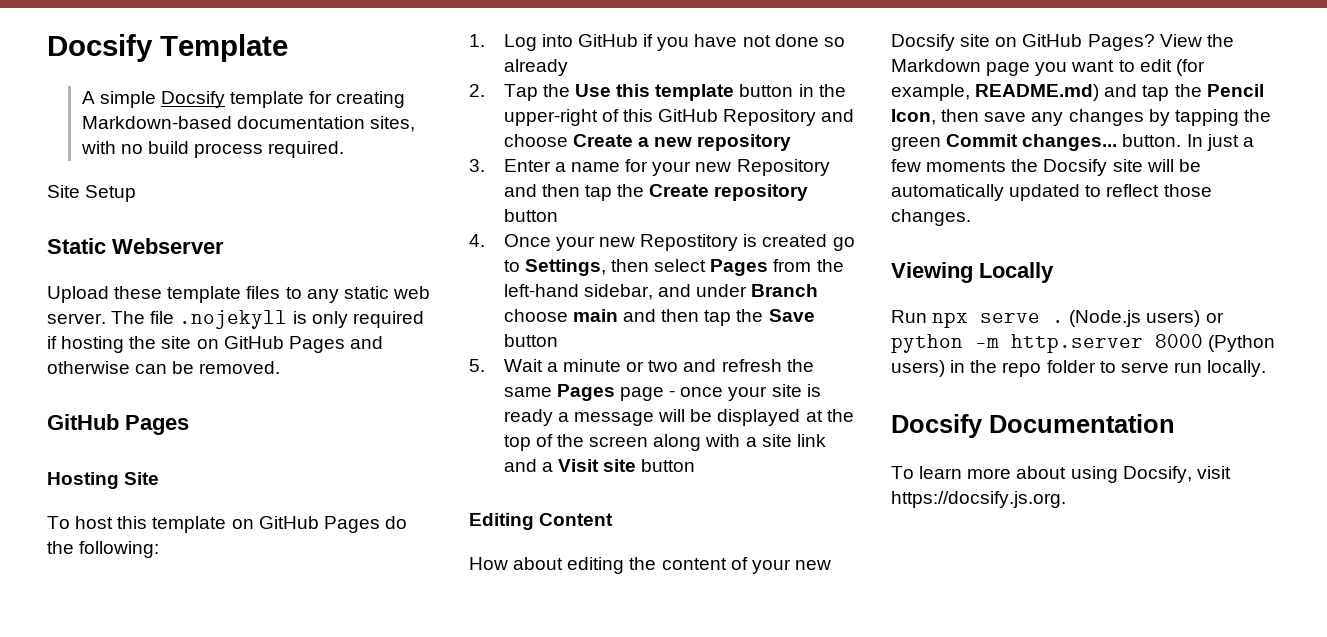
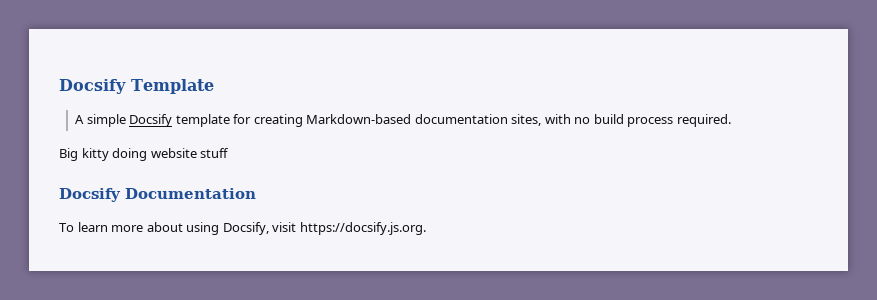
[47,185,137,202] [47,238,224,254] [47,286,430,303] [47,310,424,329] [47,336,383,353] [47,361,281,374] [47,414,189,435] [47,472,160,489] [47,516,407,533] [47,541,160,558] [469,34,845,51] [503,59,568,76] [469,84,846,101] [503,109,855,126] [503,134,792,151] [469,159,830,176] [503,184,809,201] [503,209,558,222] [469,234,855,251] [503,259,844,276] [503,284,819,300] [503,309,815,326] [503,334,558,347] [469,359,814,372] [503,384,821,401] [503,409,854,426] [503,434,826,451] [503,459,696,472] [469,513,614,530] [469,557,831,574] [891,34,1234,51] [891,59,1205,76] [891,84,1264,101] [891,109,1271,126] [891,134,1254,151] [891,159,1201,176] [891,184,1212,201] [891,209,971,226] [891,262,1054,283] [891,310,1224,328] [891,334,1276,353] [891,360,1267,377] Site Setup // Static Webserver // Upload these template files to any static web server. The file .nojekyll is only required if hosting the site on GitHub Pages and otherwise can be removed. // GitHub Pages // Hosting Site // To host this template on GitHub Pages do the following: // 1. Log into GitHub if you have not done so already // 2. Tap the Use this template button in the upper-right of this GitHub Repository and choose Create a new repository // 3. Enter a name for your new Repository and then tap the Create repository button // 4. Once your new Repostitory is created go to Settings, then select Pages from the left-hand sidebar, and under Branch choose main and then tap the Save button // 5. Wait a minute or two and refresh the same Pages page - once your site is ready a message will be displayed at the top of the screen along with a site link and a Visit site button // Editing Content // How about editing the content of your new Docsify site on GitHub Pages? View the Markdown page you want to edit (for example, README.md) and tap the Pencil Icon, then save any changes by tapping the green Commit changes... button. In just a few moments the Docsify site will be automatically updated to reflect those changes. // Viewing Locally // Run npx serve . (Node.js users) or python -m http.server 8000 (Python users) in the repo folder to serve run locally. -> [59,148,230,161] Big kitty doing website stuff

